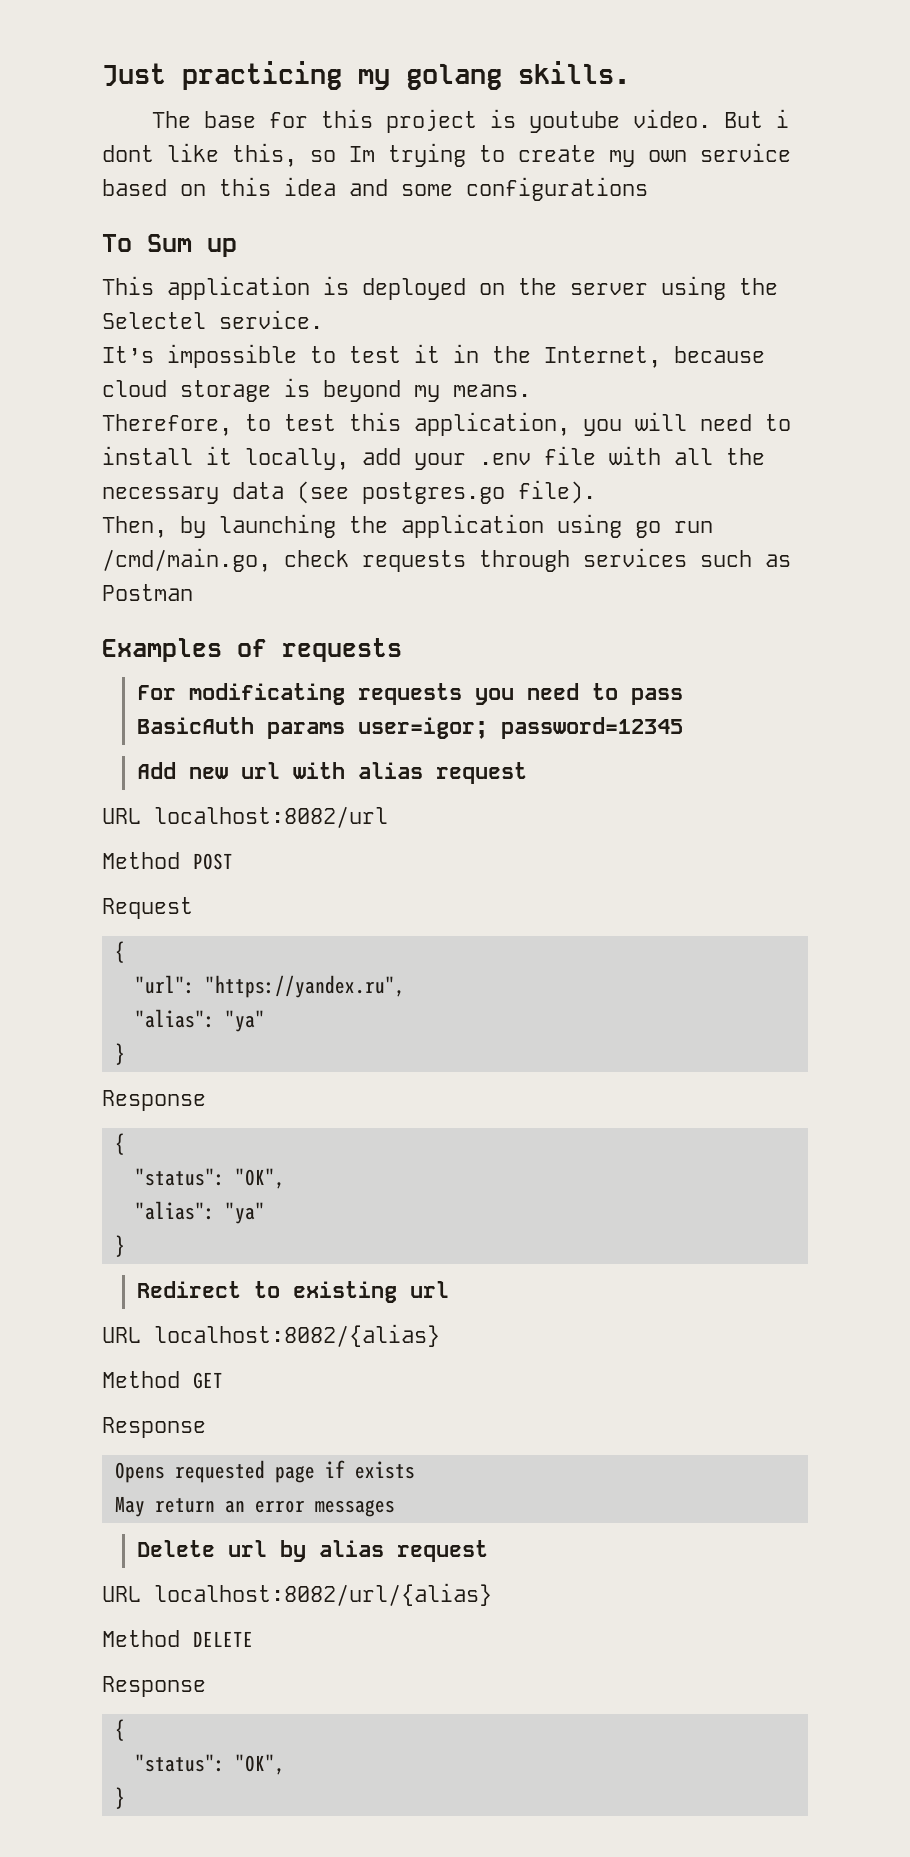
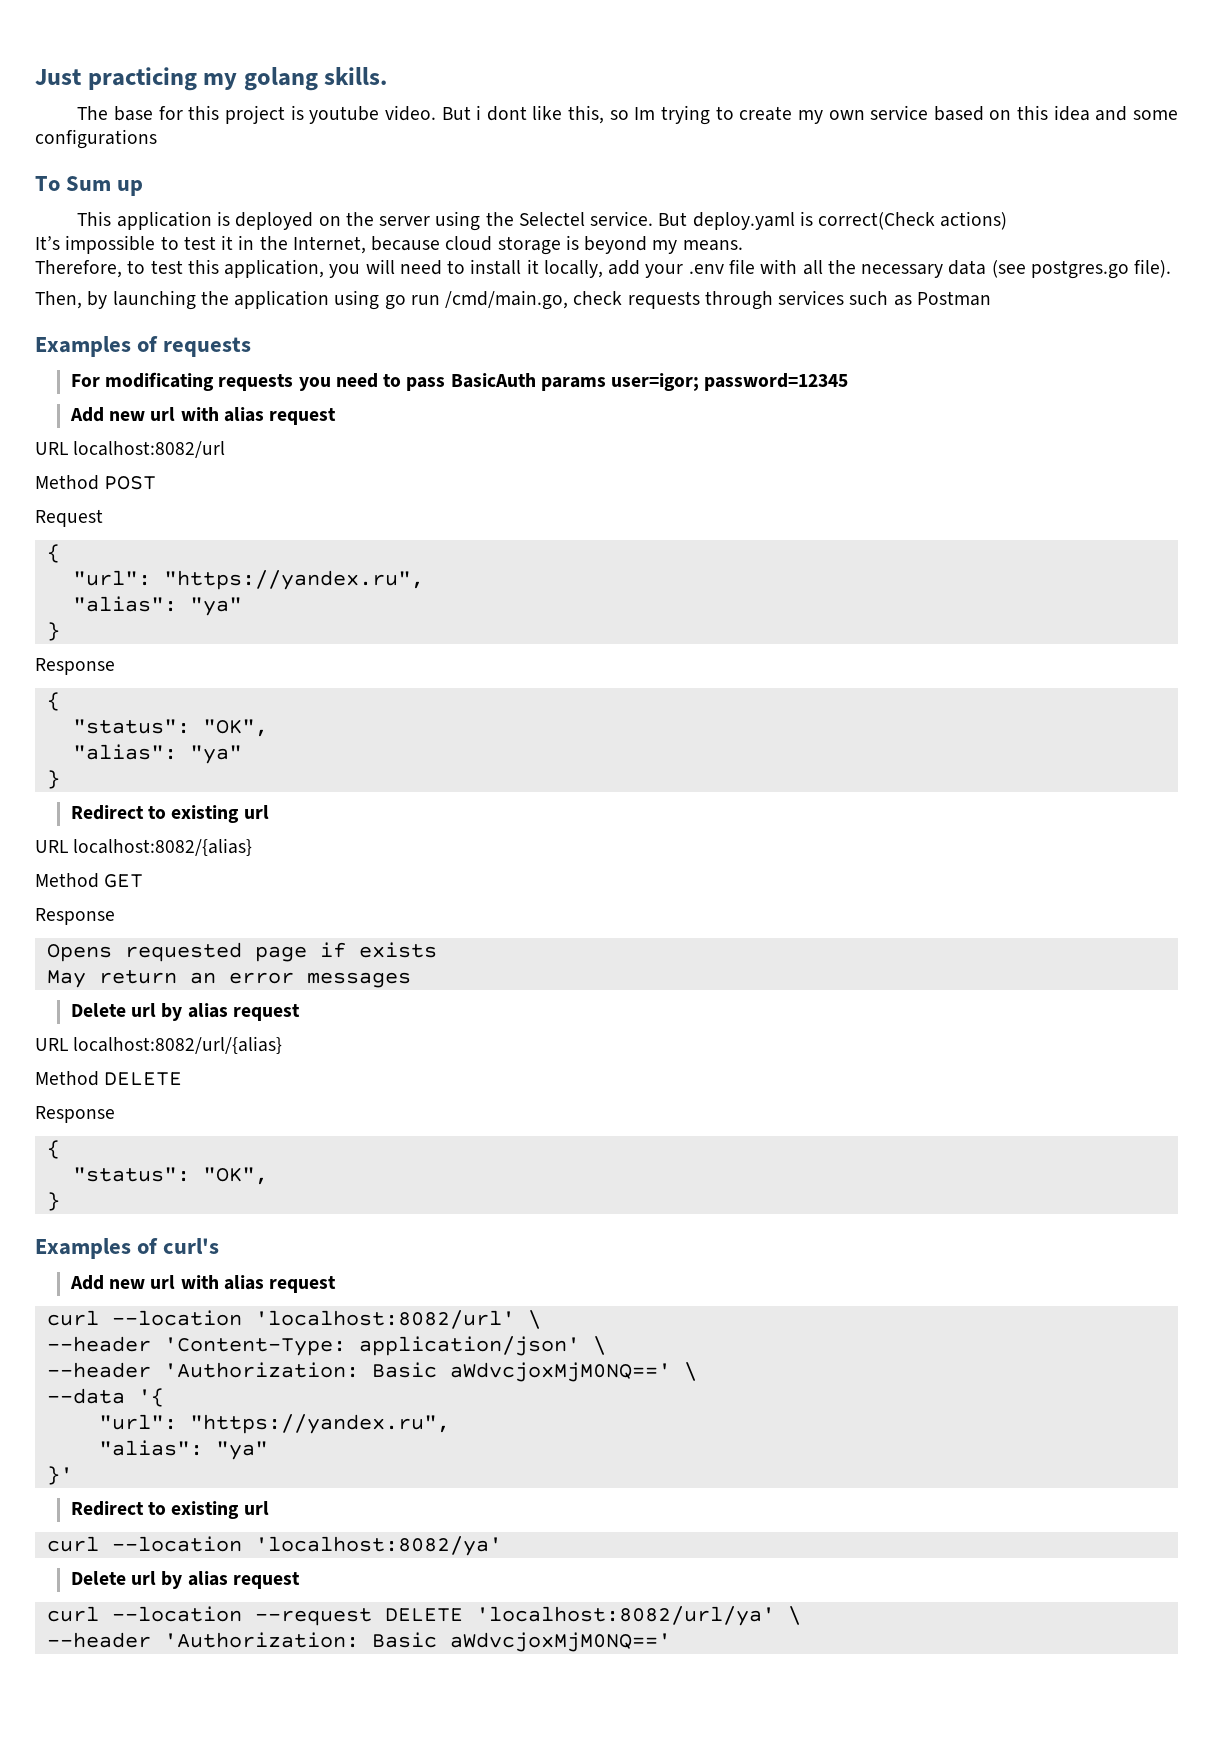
(323, 319) none -> [658,211,1008,230] But deploy.yaml is correct(Check actions)
(125, 1798) none -> [35,1238,220,1259] [69,1275,337,1293] [46,1310,541,1329] [46,1336,606,1356] [46,1362,697,1382] [46,1388,164,1407] [98,1414,450,1434] [98,1440,268,1460] [46,1466,73,1485] [70,1501,269,1519] [46,1536,502,1556] [70,1571,300,1589] [46,1606,801,1626] [46,1632,671,1652] // Examples of curl's // Add new url with alias request // curl --location 'localhost:8082/url' \ // --header 'Content-Type: application/json' \ // --header 'Authorization: Basic aWdvcjoxMjM0NQ==' \ // --data '{ // "url": "https://yandex.ru", // "alias": "ya" // }' // Redirect to existing url // curl --location 'localhost:8082/ya' // Delete url by alias request // curl --location --request DELETE 'localhost:8082/url/ya' \ // --header 'Authorization: Basic aWdvcjoxMjM0NQ=='

